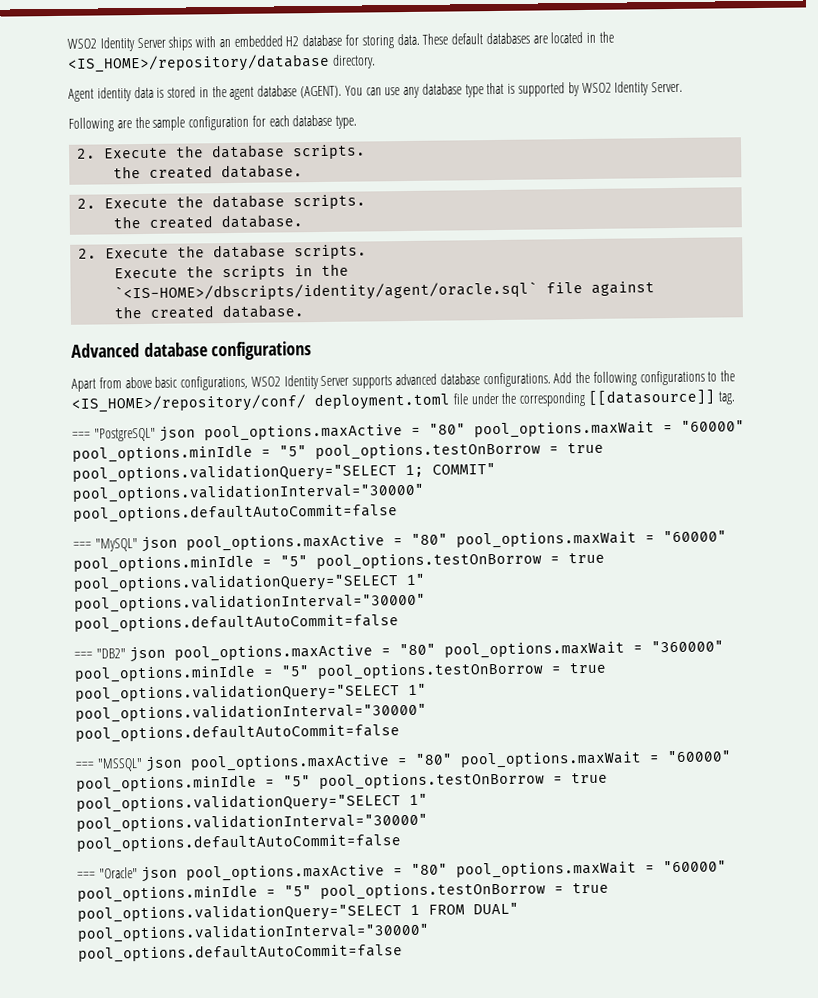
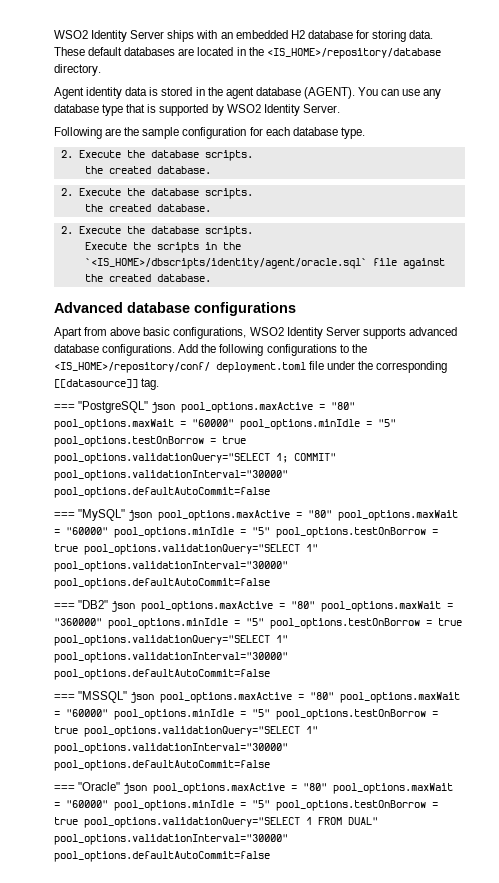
[114,281,539,303] `<IS-HOME>/dbscripts/identity/agent/oracle.sql` -> [84,258,367,269] `<IS_HOME>/dbscripts/identity/agent/oracle.sql`

